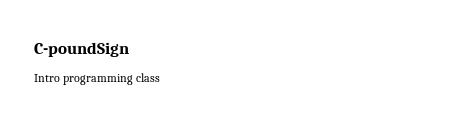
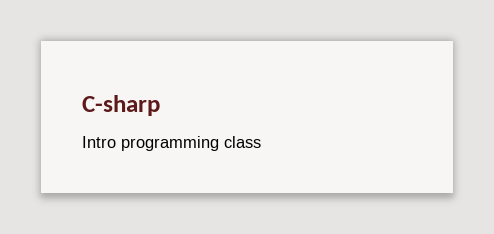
[34,42,129,57] C-poundSign -> [82,95,160,116] C-sharp

